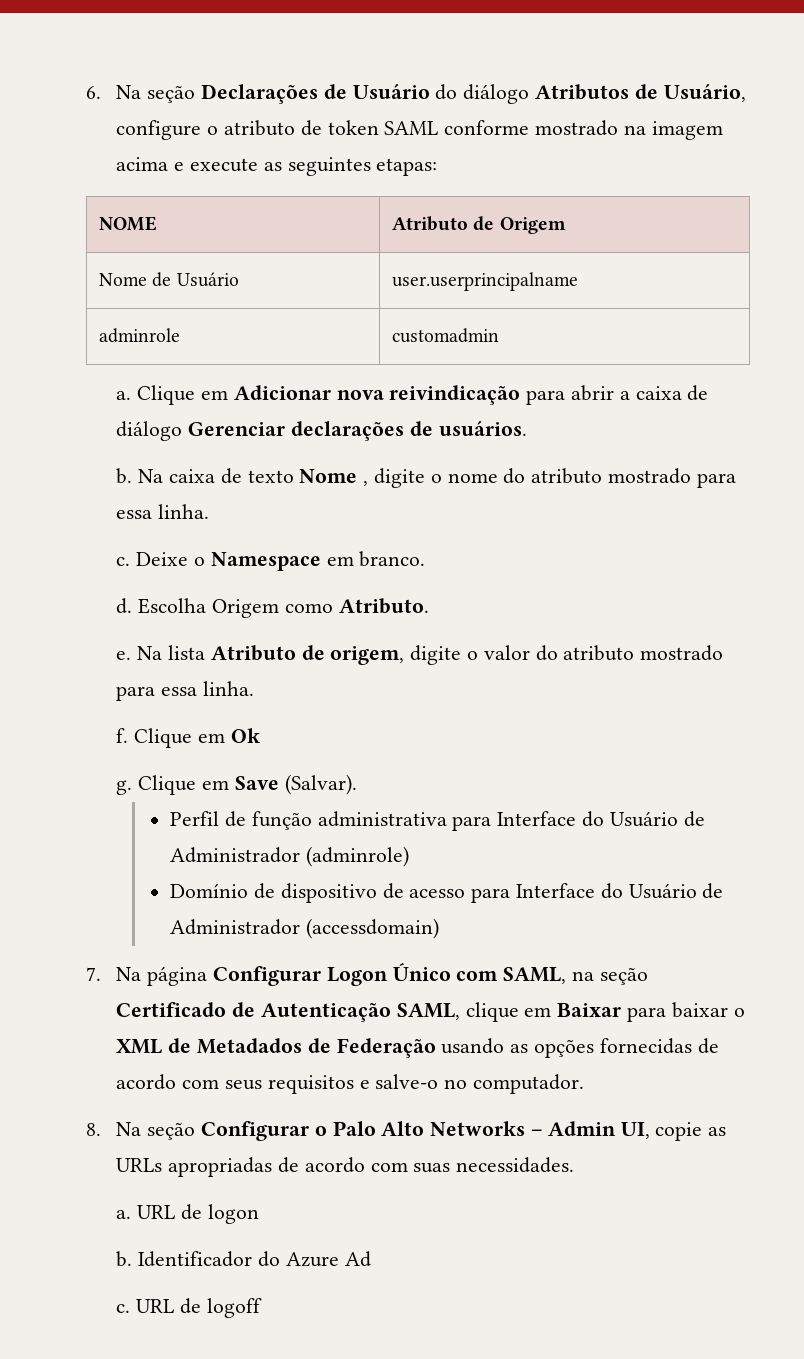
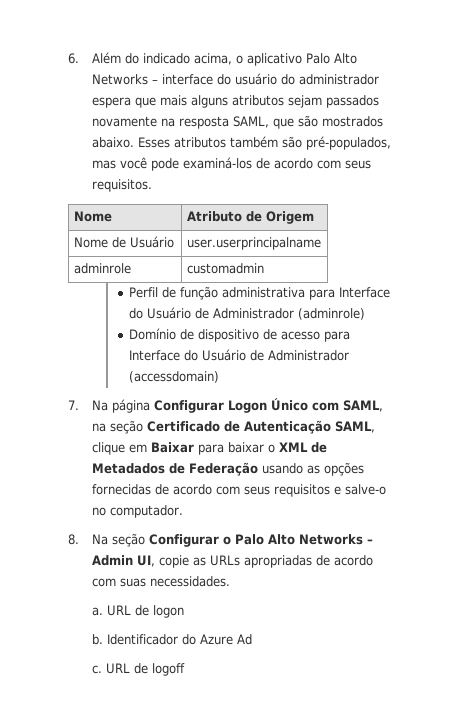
[116,84,746,104] [116,120,723,140] [116,157,438,176] [99,216,158,231] Na seção Declarações de Usuário do diálogo Atributos de Usuário, configure o atributo de token SAML conforme mostrado na imagem acima e execute as seguintes etapas: // NOME -> [91,52,357,66] [91,73,379,85] [91,95,379,108] [91,115,383,129] [91,136,391,150] [91,157,371,171] [91,179,152,192] [73,211,112,222] Além do indicado acima, o aplicativo Palo Alto Networks – interface do usuário do administrador espera que mais alguns atributos sejam passados novamente na resposta SAML, que são mostrados abaixo. Esses atributos também são pré-populados, mas você pode examiná-los de acordo com seus requisitos. // Nome
[116,385,709,405] [116,421,527,441] [116,468,736,488] [116,504,210,519] [116,551,426,571] [116,598,429,618] [116,645,724,665] [116,681,254,701] [116,728,260,748] [116,774,357,795] // a. Clique em Adicionar nova reivindicação para abrir a caixa de diálogo Gerenciar declarações de usuários. // b. Na caixa de texto Nome , digite o nome do atributo mostrado para essa linha. // c. Deixe o Namespace em branco. // d. Escolha Origem como Atributo. // e. Na lista Atributo de origem, digite o valor do atributo mostrado para essa linha. // f. Clique em Ok // g. Clique em Save (Salvar). -> (264, 268) none

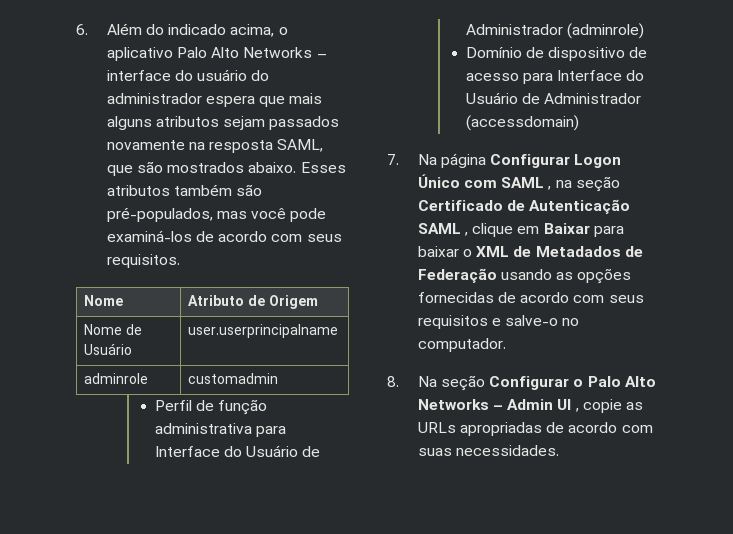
[342,400,383,412] SAML, -> [501,177,552,190] SAML ,
[334,421,375,433] SAML, -> [417,223,469,236] SAML ,
[136,555,155,567] UI, -> [557,399,579,412] UI ,
[91,605,184,618] [91,634,252,645] [91,663,185,676] // a. URL de logon // b. Identificador do Azure Ad // c. URL de logoff -> (560, 450) none

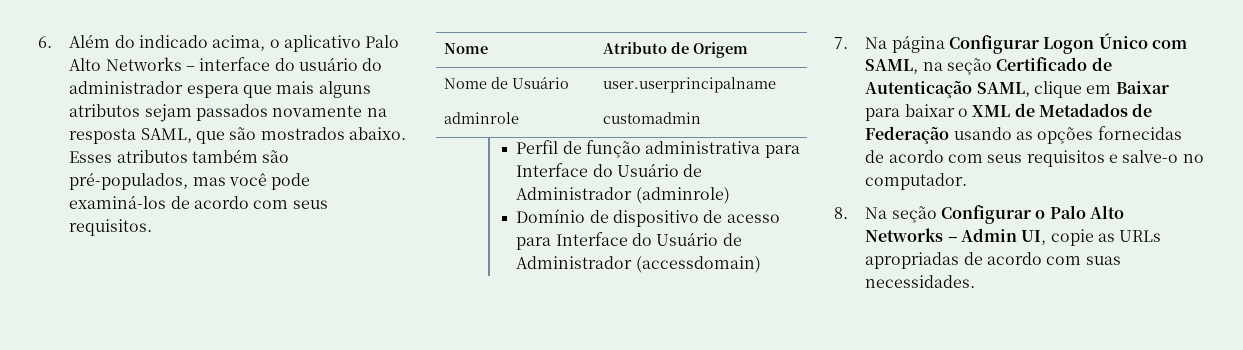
[501,177,552,190] SAML , -> [865,59,919,74] SAML,
[417,223,469,236] SAML , -> [976,82,1030,97] SAML,
[557,399,579,412] UI , -> [1021,230,1047,245] UI,

